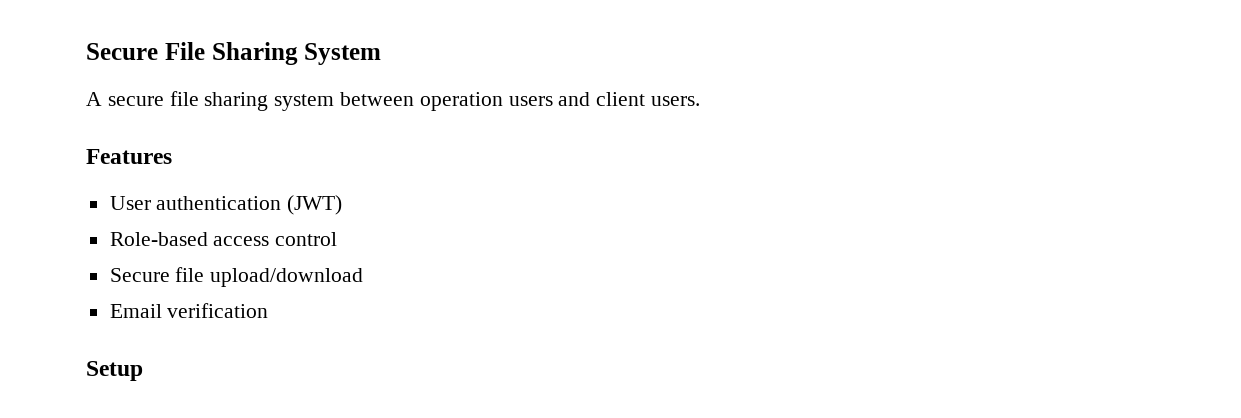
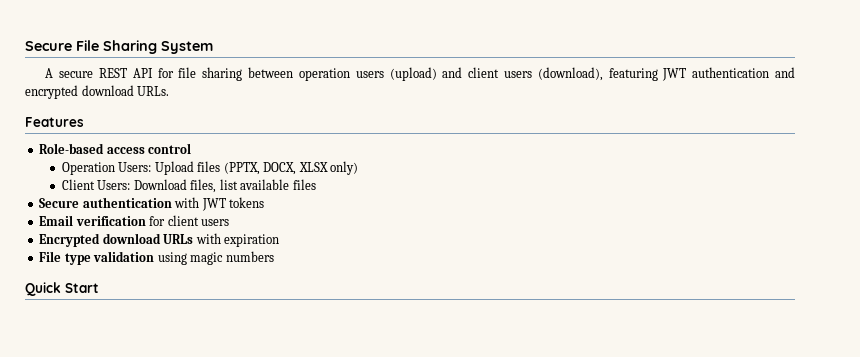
(164, 101) none -> [99,68,174,78] REST API for
[274,94,335,111] system -> (243, 74) none
(553, 101) none -> [389,67,437,81] (upload)
[651,96,701,106] [86,149,172,164] [109,195,343,215] [109,232,338,246] [109,267,364,287] [109,303,269,318] [86,361,143,381] users. // Features // User authentication (JWT) // Role-based access control // Secure file upload/download // Email verification // Setup -> [503,67,796,81] [25,85,170,99] [25,117,84,127] [39,143,192,154] [61,161,359,175] [61,179,316,193] [39,197,265,211] [39,215,230,226] [39,233,280,247] [39,251,274,265] [25,282,99,296] users (download), featuring JWT authentication and encrypted download URLs. // Features // Role-based access control // Operation Users: Upload files (PPTX, DOCX, XLSX only) // Client Users: Download files, list available files // Secure authentication with JWT tokens // Email verification for client users // Encrypted download URLs with expiration // File type validation using magic numbers // Quick Start

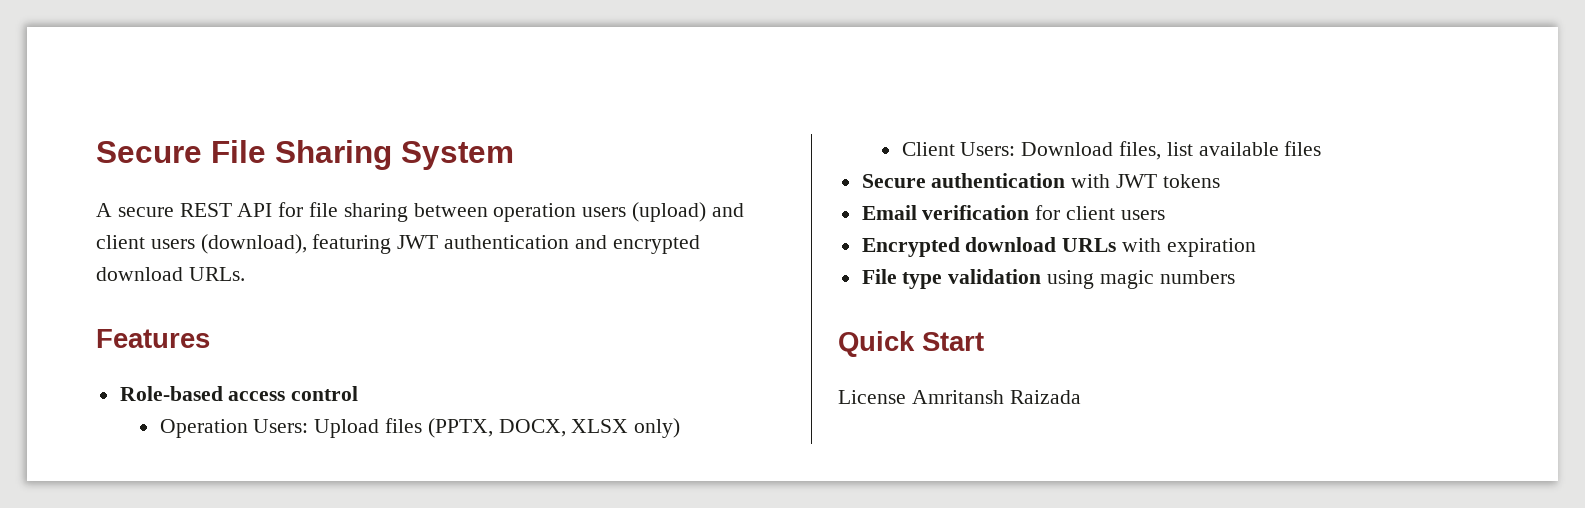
(99, 288) none -> [838,390,1081,404] // License Amritansh Raizada

